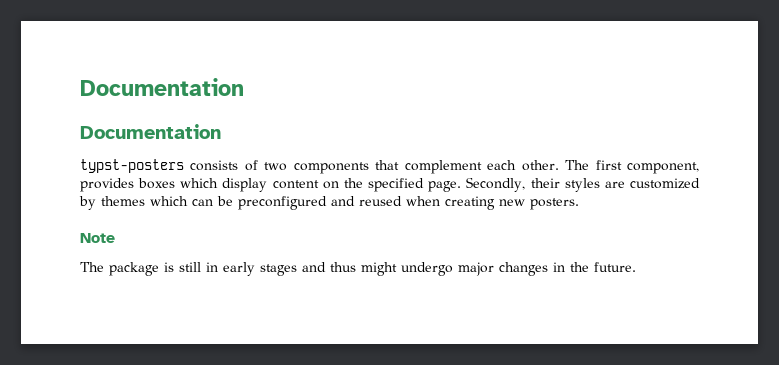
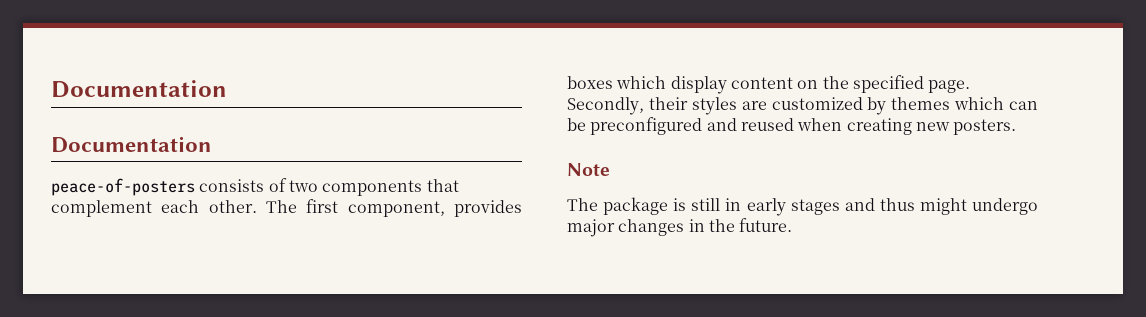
[80,159,184,173] typst-posters -> [51,178,195,196] peace-of-posters

